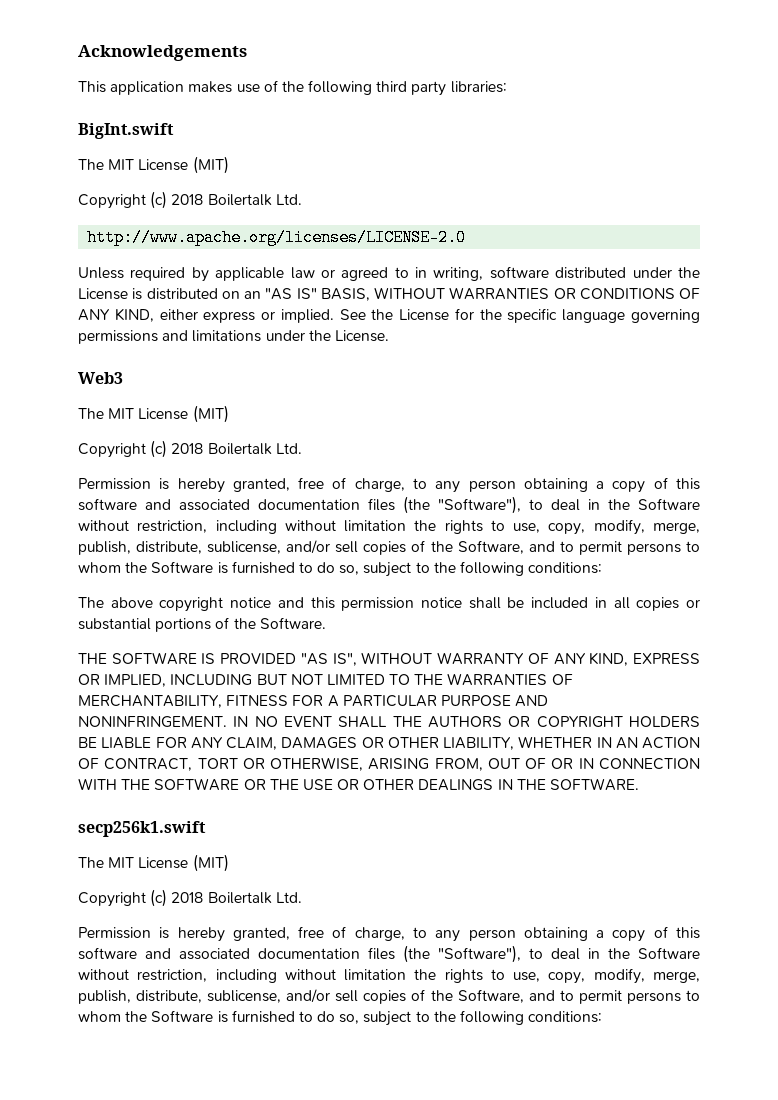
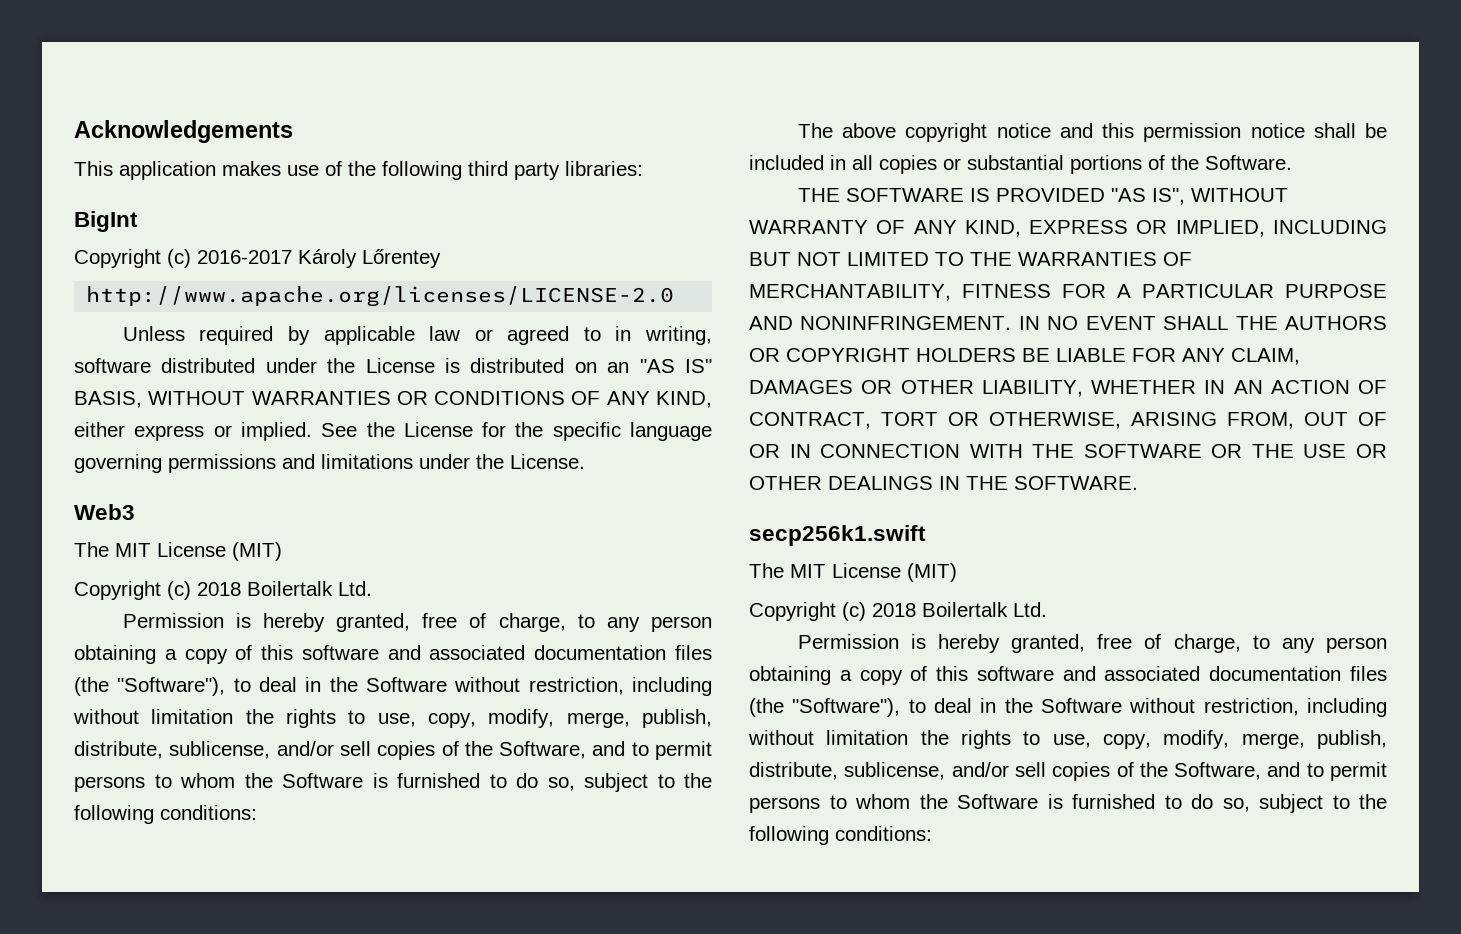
[78,123,174,139] [78,156,229,174] [78,191,302,209] BigInt.swift // The MIT License (MIT) // Copyright (c) 2018 Boilertalk Ltd. -> [74,211,138,232] [74,249,441,268] BigInt // Copyright (c) 2016-2017 Károly Lőrentey

